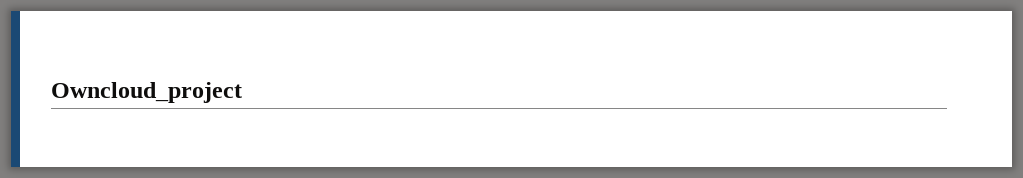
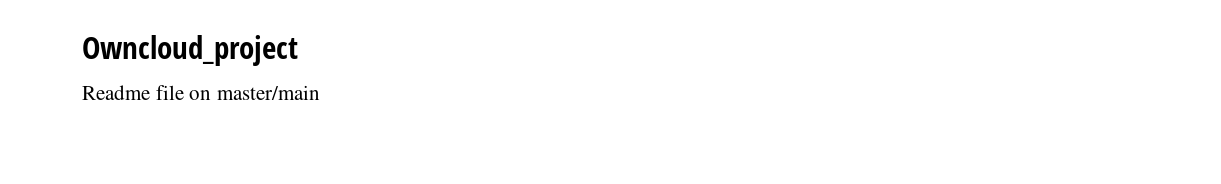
(242, 92) none -> [82,85,321,100] // Readme file on master/main

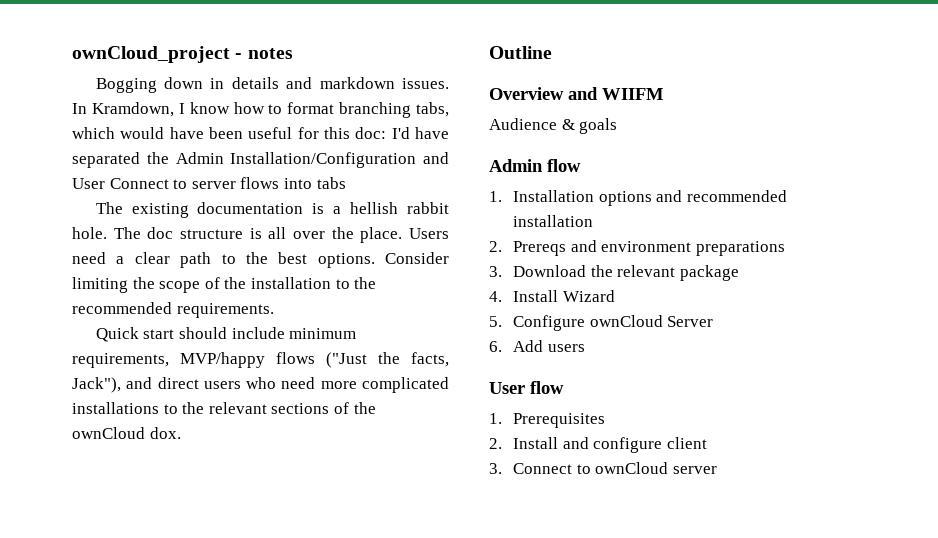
[82,35,298,66] [82,85,321,100] Owncloud_project // Readme file on master/main -> [72,46,293,63] [95,77,449,93] [72,102,449,118] [72,127,449,139] [72,152,449,168] [72,177,346,189] [95,202,449,218] [72,227,449,243] [72,252,449,268] [72,277,377,293] [72,302,274,318] [95,327,357,342] [72,352,449,368] [72,377,449,393] [72,402,376,414] [72,427,181,439] [489,46,552,59] [489,87,663,100] [489,118,618,134] [489,159,581,172] [489,190,787,206] [512,215,593,227] [489,240,785,256] [489,265,739,281] [489,290,615,302] [489,315,714,331] [489,340,585,352] [489,381,564,394] [489,413,605,428] [489,437,707,453] [489,462,717,474] ownCloud_project - notes // Bogging down in details and markdown issues. In Kramdown, I know how to format branching tabs, which would have been useful for this doc: I'd have separated the Admin Installation/Configuration and User Connect to server flows into tabs // The existing documentation is a hellish rabbit hole. The doc structure is all over the place. Users need a clear path to the best options. Consider limiting the scope of the installation to the recommended requirements. // Quick start should include minimum requirements, MVP/happy flows ("Just the facts, Jack"), and direct users who need more complicated installations to the relevant sections of the ownCloud dox. // Outline // Overview and WIIFM // Audience & goals // Admin flow // 1. Installation options and recommended installation // 2. Prereqs and environment preparations // 3. Download the relevant package // 4. Install Wizard // 5. Configure ownCloud Server // 6. Add users // User flow // 1. Prerequisites // 2. Install and configure client // 3. Connect to ownCloud server

